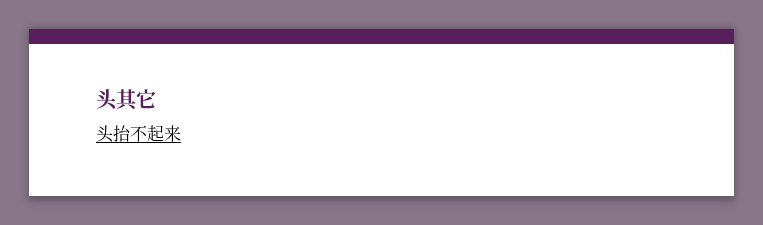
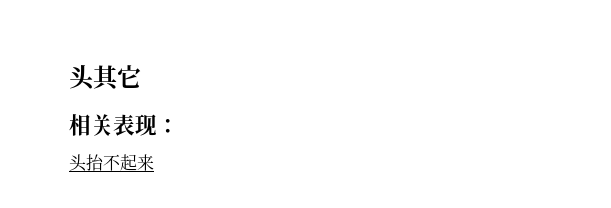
(156, 99) none -> [69,114,179,136] // 相关表现：

